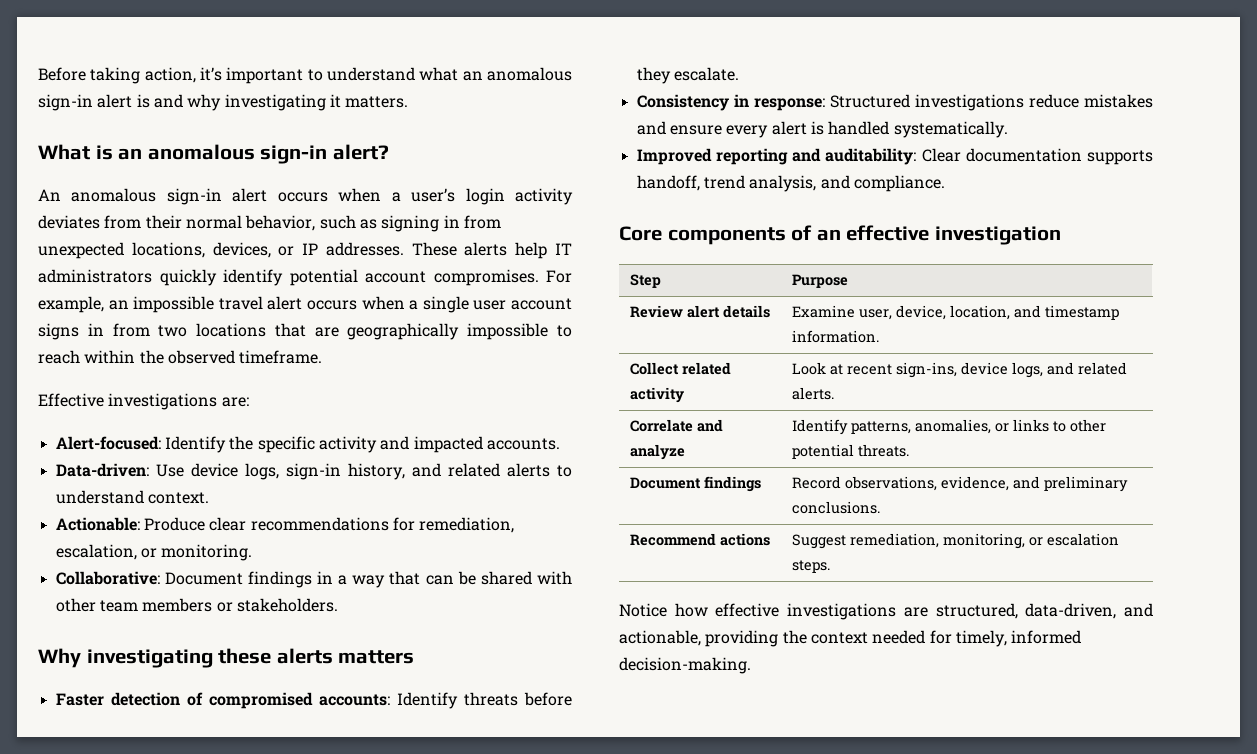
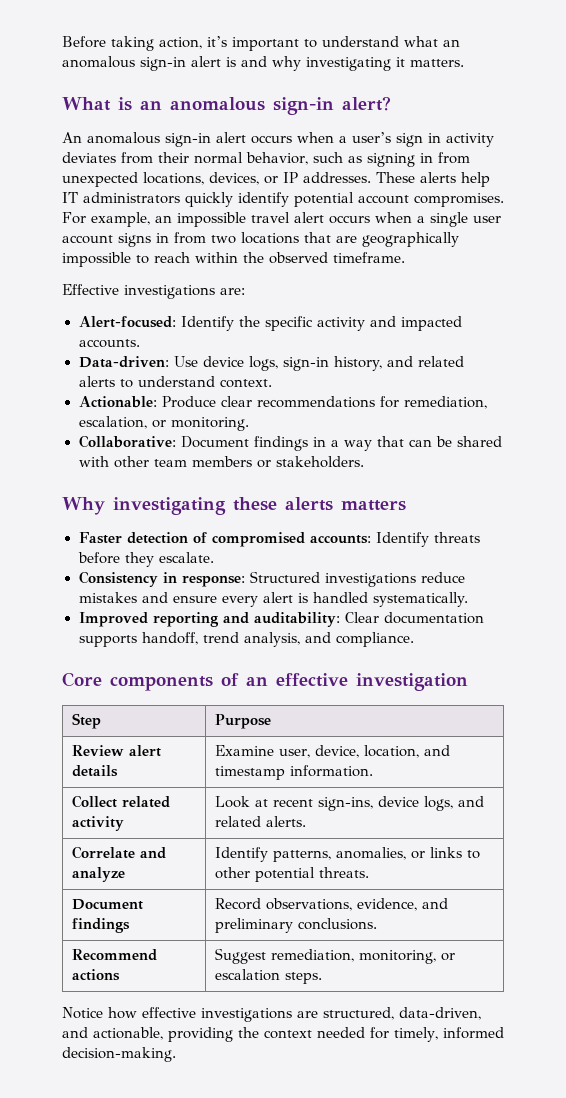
[465,188,505,205] login -> [396,133,441,147] sign in

